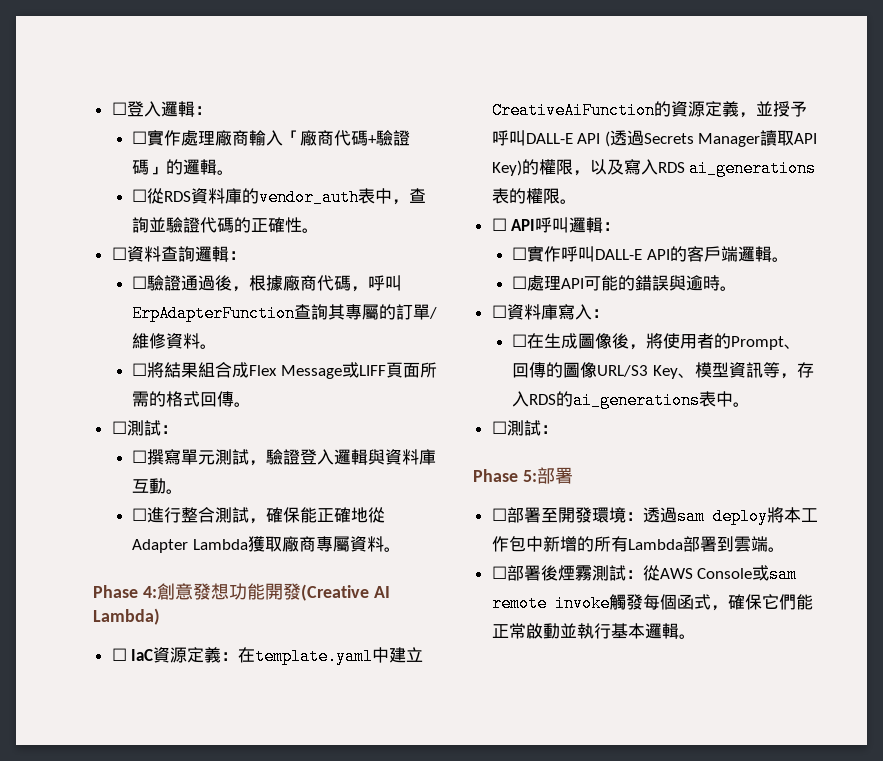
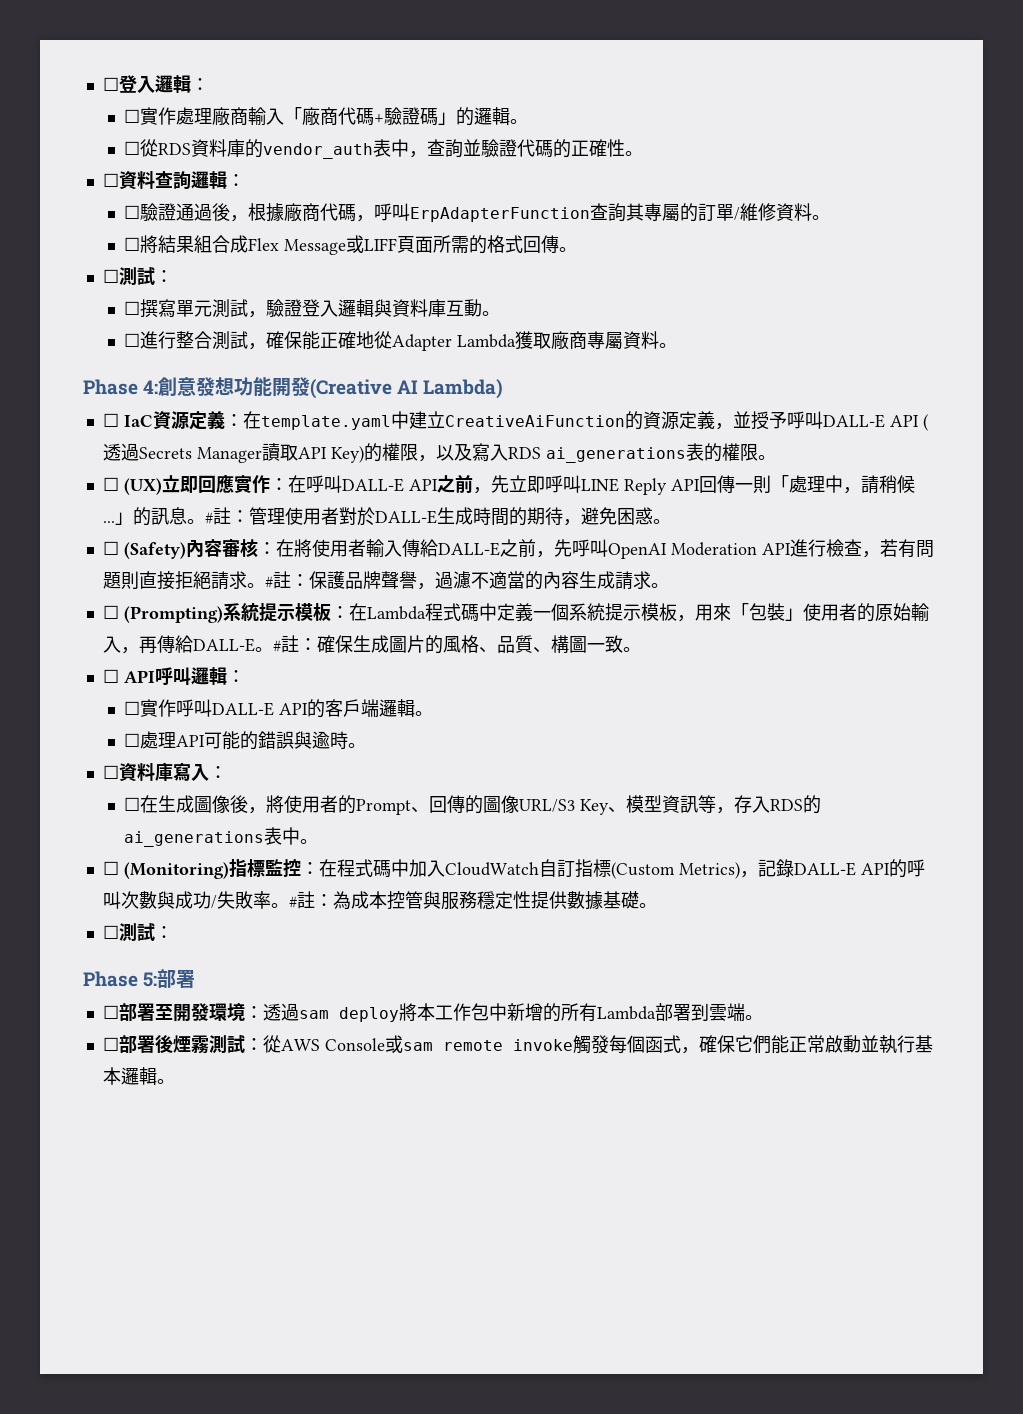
(577, 201) none -> [102,475,915,495] [102,507,671,526] [102,539,934,559] [102,571,669,590] [102,602,929,623] [102,635,641,654] // ☐ (UX)立即回應實作：在呼叫DALL-E API之前，先立即呼叫LINE Reply API回傳一則「處理中，請稍候...」的訊息。#註：管理使用者對於DALL-E生成時間的期待，避免困惑。 // ☐ (Safety)內容審核：在將使用者輸入傳給DALL-E之前，先呼叫OpenAI Moderation API進行檢查，若有問題則直接拒絕請求。#註：保護品牌聲譽，過濾不適當的內容生成請求。 // ☐ (Prompting)系統提示模板：在Lambda程式碼中定義一個系統提示模板，用來「包裝」使用者的原始輸入，再傳給DALL-E。#註：確保生成圖片的風格、品質、構圖一致。
(751, 404) none -> [102,858,925,879] [102,891,657,910] // ☐ (Monitoring)指標監控：在程式碼中加入CloudWatch自訂指標(Custom Metrics)，記錄DALL-E API的呼叫次數與成功/失敗率。#註：為成本控管與服務穩定性提供數據基礎。

